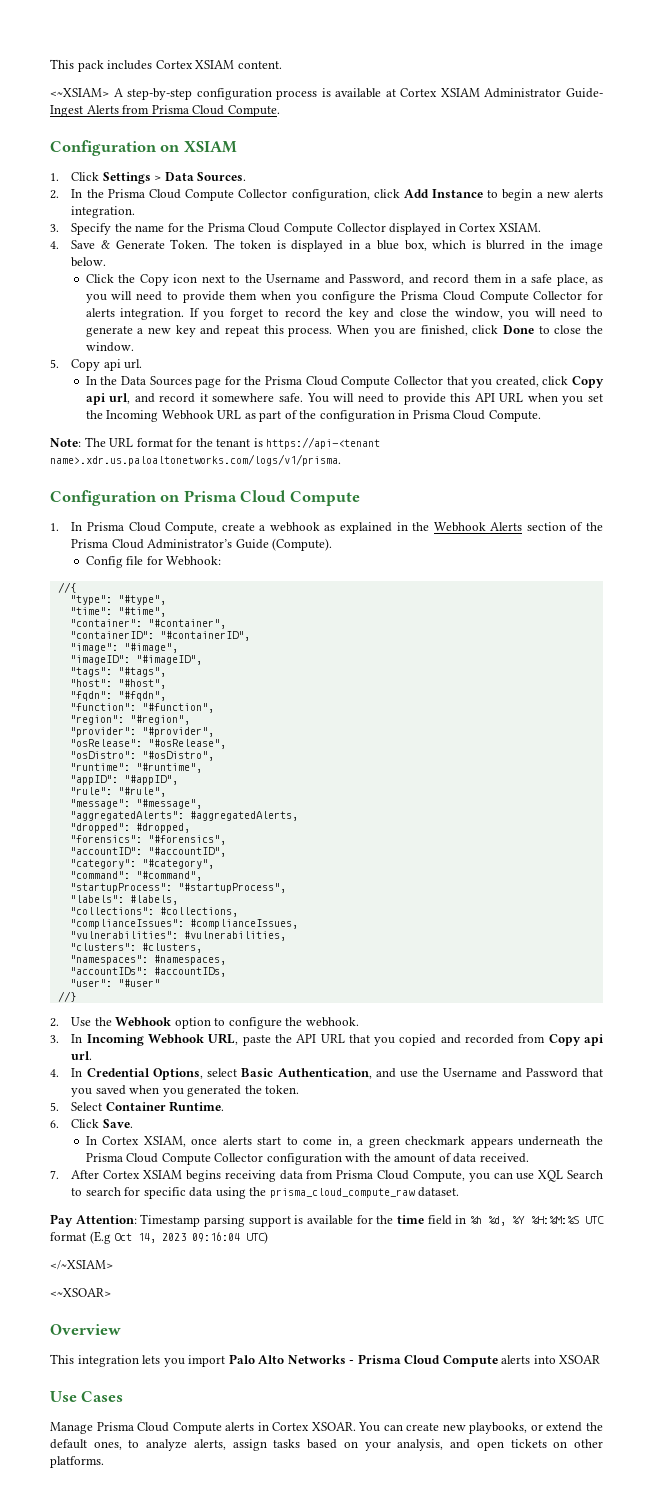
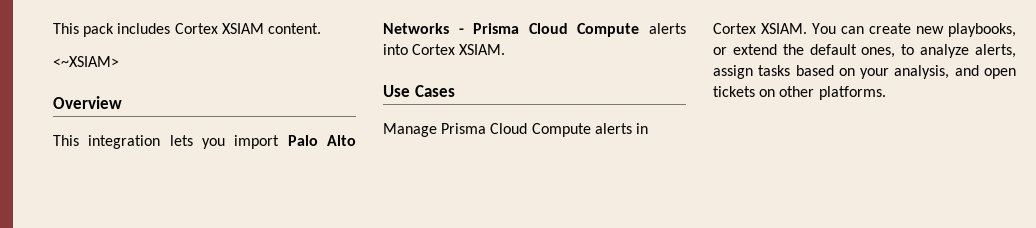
[113,88,603,100] [50,105,280,117] [50,140,237,156] [50,172,247,184] [50,189,604,201] [71,206,136,218] [50,223,541,235] [50,239,603,252] [71,257,107,267] [85,274,603,286] [85,291,603,303] [85,308,603,320] [85,325,603,337] [85,342,134,352] [50,359,143,371] [85,376,604,388] [85,393,603,405] [85,410,541,422] [50,437,381,449] [50,454,341,466] [50,490,360,506] [50,522,604,534] [71,538,333,551] [85,556,222,568] [57,582,76,593] [69,595,166,605] [69,607,166,617] [69,619,226,629] [69,631,250,641] [69,643,178,653] [69,655,202,665] [69,667,166,677] [69,679,166,689] [69,691,166,701] [69,703,214,713] [69,715,190,725] [69,727,214,737] [69,739,226,749] [69,751,214,761] [69,763,202,773] [69,775,178,785] [69,787,166,797] [69,799,202,809] [69,811,298,821] [69,823,190,833] [69,835,226,845] [69,847,226,857] [69,859,214,869] [69,871,202,881] [69,883,286,893] [69,895,178,905] [69,907,238,917] [69,919,298,929] [69,931,286,941] [69,943,202,953] [69,955,226,965] [69,967,226,977] [69,979,160,987] [57,991,76,1002] [50,1017,359,1029] [50,1033,604,1046] [71,1051,93,1060] [50,1068,603,1080] [71,1085,300,1097] [50,1101,225,1112] [50,1119,133,1128] [85,1136,603,1148] [85,1153,529,1165] [50,1170,603,1182] [71,1187,459,1199] [50,1214,605,1227] [50,1231,269,1244] [50,1260,113,1270] [50,1288,111,1297] A step-by-step configuration process is available at Cortex XSIAM Administrator Guide- Ingest Alerts from Prisma Cloud Compute. // Configuration on XSIAM // 1. Click Settings > Data Sources. // 2. In the Prisma Cloud Compute Collector configuration, click Add Instance to begin a new alerts integration. // 3. Specify the name for the Prisma Cloud Compute Collector displayed in Cortex XSIAM. // 4. Save & Generate Token. The token is displayed in a blue box, which is blurred in the image below. // Click the Copy icon next to the Username and Password, and record them in a safe place, as you will need to provide them when you configure the Prisma Cloud Compute Collector for alerts integration. If you forget to record the key and close the window, you will need to generate a new key and repeat this process. When you are finished, click Done to close the window. // 5. Copy api url. // In the Data Sources page for the Prisma Cloud Compute Collector that you created, click Copy api url, and record it somewhere safe. You will need to provide this API URL when you set the Incoming Webhook URL as part of the configuration in Prisma Cloud Compute. // Note: The URL format for the tenant is https://api-<tenant name>.xdr.us.paloaltonetworks.com/logs/v1/prisma. // Configuration on Prisma Cloud Compute // 1. In Prisma Cloud Compute, create a webhook as explained in the Webhook Alerts section of the Prisma Cloud Administrator’s Guide (Compute). // Config file for Webhook: // //{ // "type": "#type", // "time": "#time", // "container": "#container", // "containerID": "#containerID", // "image": "#image", // "imageID": "#imageID", // "tags": "#tags", // "host": "#host", // "fqdn": "#fqdn", // "function": "#function", // "region": "#region", // "provider": "#provider", // "osRelease": "#osRelease", // "osDistro": "#osDistro", // "runtime": "#runtime", // "appID": "#appID", // "rule": "#rule", // "message": "#message", // "aggregatedAlerts": #aggregatedAlerts, // "dropped": #dropped, // "forensics": "#forensics", // "accountID": "#accountID", // "category": "#category", // "command": "#command", // "startupProcess": "#startupProcess", // "labels": #labels, // "collections": #collections, // "complianceIssues": #complianceIssues, // "vulnerabilities": #vulnerabilities, // "clusters": #clusters, // "namespaces": #namespaces, // "accountIDs": #accountIDs, // "user": "#user" // //} // 2. Use the Webhook option to configure the webhook. // 3. In Incoming Webhook URL, paste the API URL that you copied and recorded from Copy api url. // 4. In Credential Options, select Basic Authentication, and use the Username and Password that you saved when you generated the token. // 5. Select Container Runtime. // 6. Click Save. // In Cortex XSIAM, once alerts start to come in, a green checkmark appears underneath the Prisma Cloud Compute Collector configuration with the amount of data received. // 7. After Cortex XSIAM begins receiving data from Prisma Cloud Compute, you can use XQL Search to search for specific data using the prisma_cloud_compute_raw dataset. // Pay Attention: Timestamp parsing support is available for the time field in %h %d, %Y %H:%M:%S UTC format (E.g Oct 14, 2023 09:16:04 UTC) // </~XSIAM> // <~XSOAR> -> (119, 61) none
[559,1355,601,1364] XSOAR -> [412,44,506,55] Cortex XSIAM.
[311,1422,356,1431] XSOAR. -> [761,23,807,34] XSIAM.

